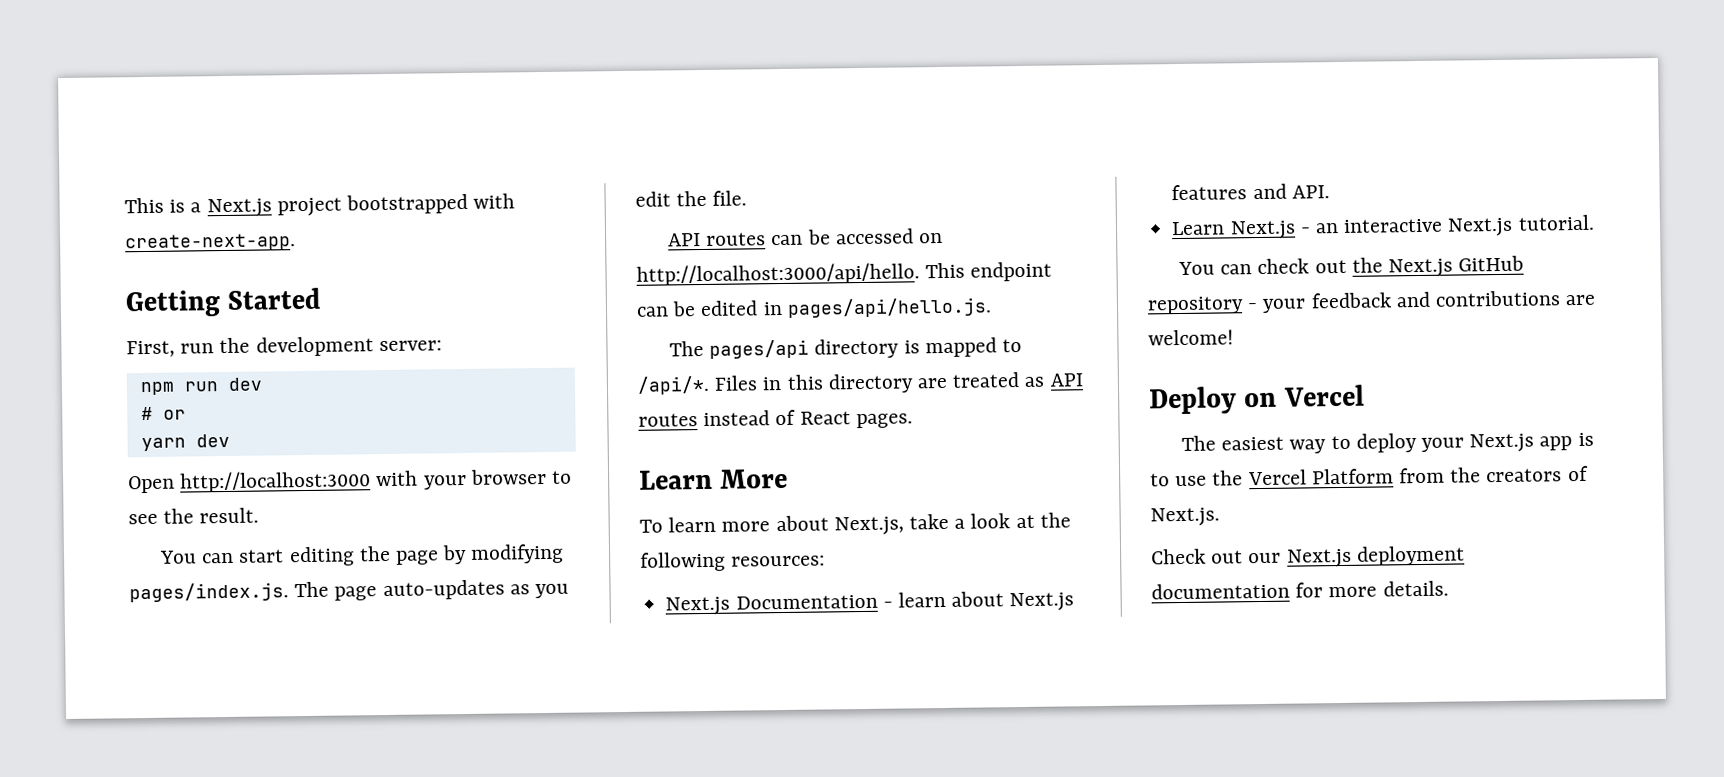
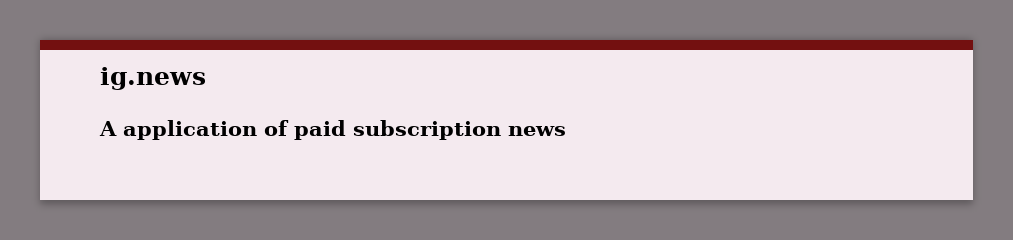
[124,193,516,218] [125,233,296,252] [125,287,322,318] [126,336,442,358] [139,377,262,396] [140,406,186,421] [140,433,230,452] [128,468,573,494] [128,507,260,525] [158,543,565,567] [129,579,570,603] [635,190,748,207] [667,228,943,247] [636,261,1053,286] [636,297,992,318] [668,337,1022,359] [637,372,1083,395] [638,409,913,429] [639,468,789,490] [639,512,1071,536] [640,551,826,572] [665,591,1075,616] [1171,183,1330,201] [1171,214,1595,240] [1177,255,1525,278] [1147,290,1597,315] [1148,329,1234,346] [1149,384,1365,415] [1180,432,1594,454] [1150,465,1589,487] [1150,507,1220,527] [1151,545,1465,568] [1151,580,1449,600] This is a Next.js project bootstrapped with create-next-app. // Getting Started // First, run the development server: // npm run dev // # or // yarn dev // Open http://localhost:3000 with your browser to see the result. // You can start editing the page by modifying pages/index.js. The page auto-updates as you edit the file. // API routes can be accessed on http://localhost:3000/api/hello. This endpoint can be edited in pages/api/hello.js. // The pages/api directory is mapped to /api/*. Files in this directory are treated as API routes instead of React pages. // Learn More // To learn more about Next.js, take a look at the following resources: // Next.js Documentation - learn about Next.js features and API. // Learn Next.js - an interactive Next.js tutorial. // You can check out the Next.js GitHub repository - your feedback and contributions are welcome! // Deploy on Vercel // The easiest way to deploy your Next.js app is to use the Vercel Platform from the creators of Next.js. // Check out our Next.js deployment documentation for more details. -> [100,67,206,90] [99,120,566,140] ig.news // A application of paid subscription news

